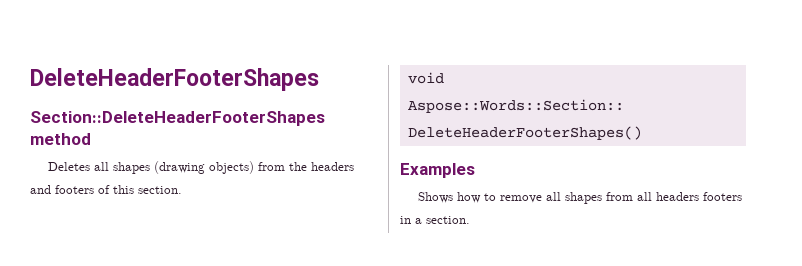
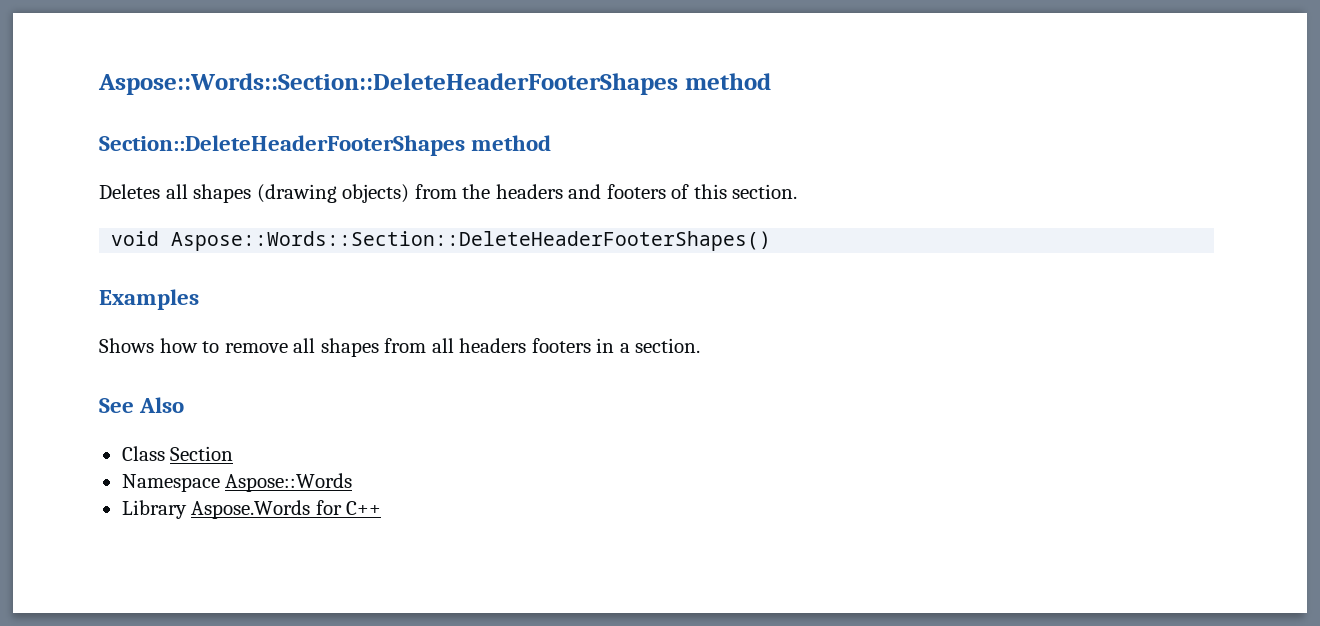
[30,68,319,91] DeleteHeaderFooterShapes -> [98,73,771,95] Aspose::Words::Section::DeleteHeaderFooterShapes method
(470, 220) none -> [99,397,185,413] [121,446,234,461] [121,473,353,492] [121,500,382,519] // See Also // Class Section // Namespace Aspose::Words // Library Aspose.Words for C++

